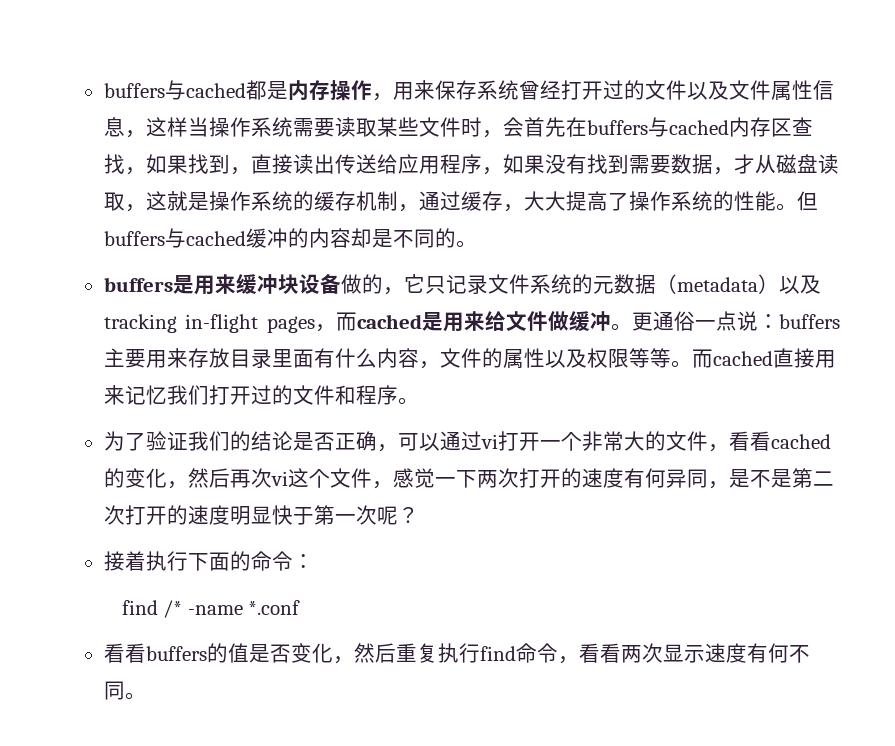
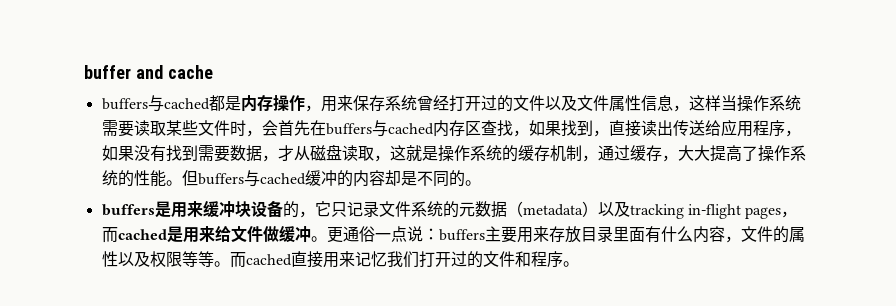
(103, 90) none -> [84,65,213,79] buffer and cache //
[340,274,362,294] 做 -> (283, 209) none
[103,431,831,452] [103,468,834,489] [103,505,419,525] [103,551,314,571] [121,600,301,618] [103,643,810,664] [103,681,146,700] // 为了验证我们的结论是否正确，可以通过vi打开一个非常大的文件，看看cached的变化，然后再次vi这个文件，感觉一下两次打开的速度有何异同，是不是第二次打开的速度明显快于第一次呢？ // 接着执行下面的命令： // find /* -name *.conf // 看看buffers的值是否变化，然后重复执行find命令，看看两次显示速度有何不同。 -> (579, 264) none

